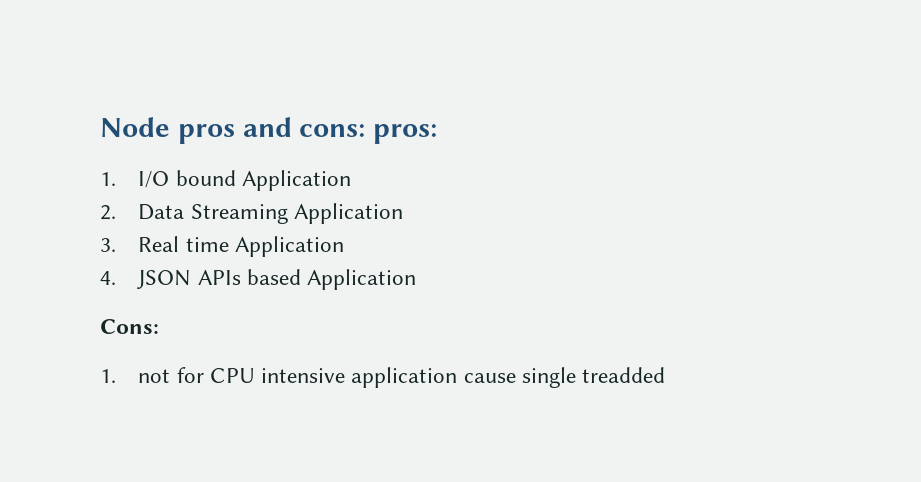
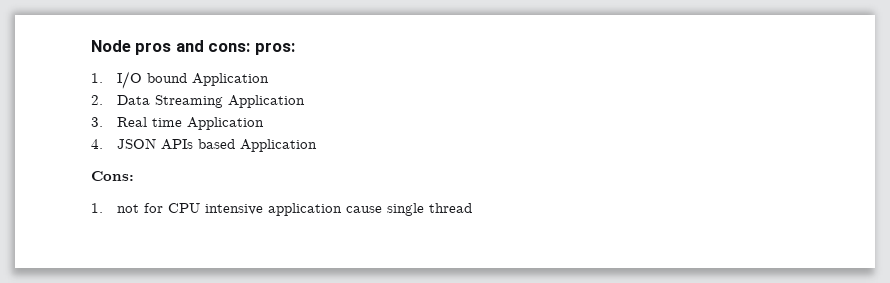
[581,367,665,383] treadded -> [428,203,472,213] thread

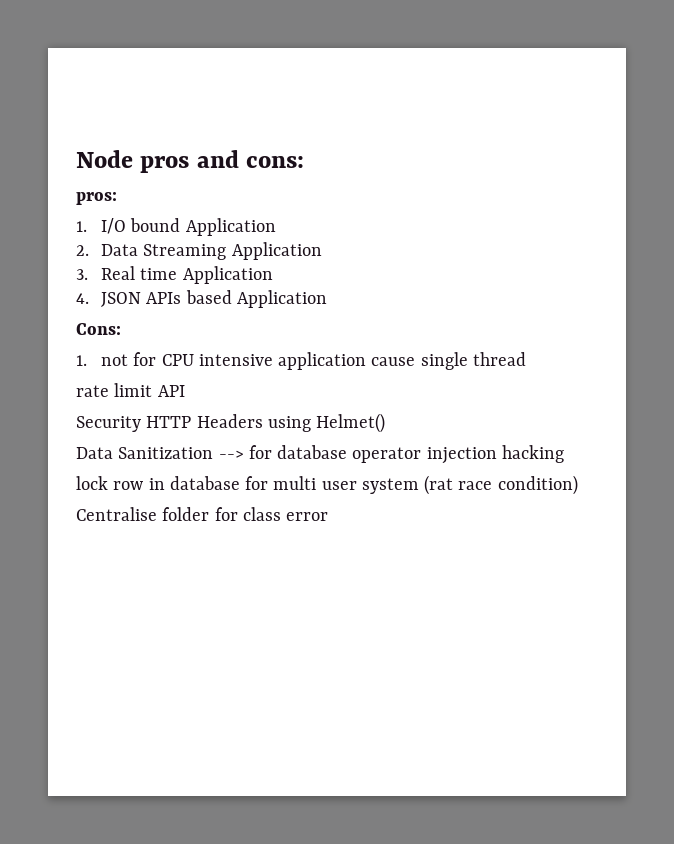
(251, 47) none -> (305, 162) //
(472, 208) none -> [76,383,185,397] [76,413,386,433] [76,445,564,464] [76,475,578,495] [76,507,329,521] // rate limit API // Security HTTP Headers using Helmet() // Data Sanitization --> for database operator injection hacking // lock row in database for multi user system (rat race condition) // Centralise folder for class error

